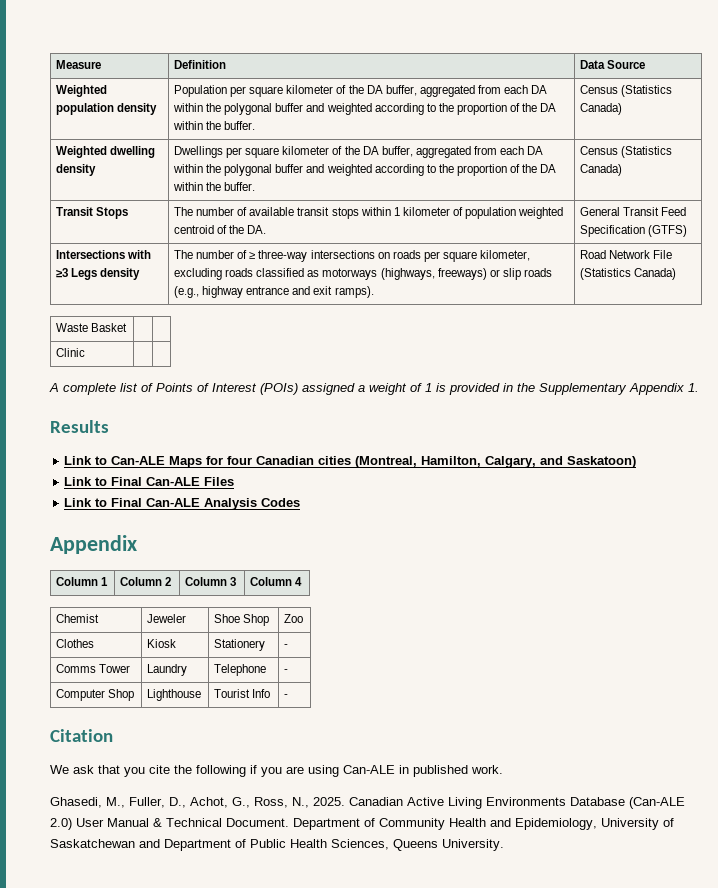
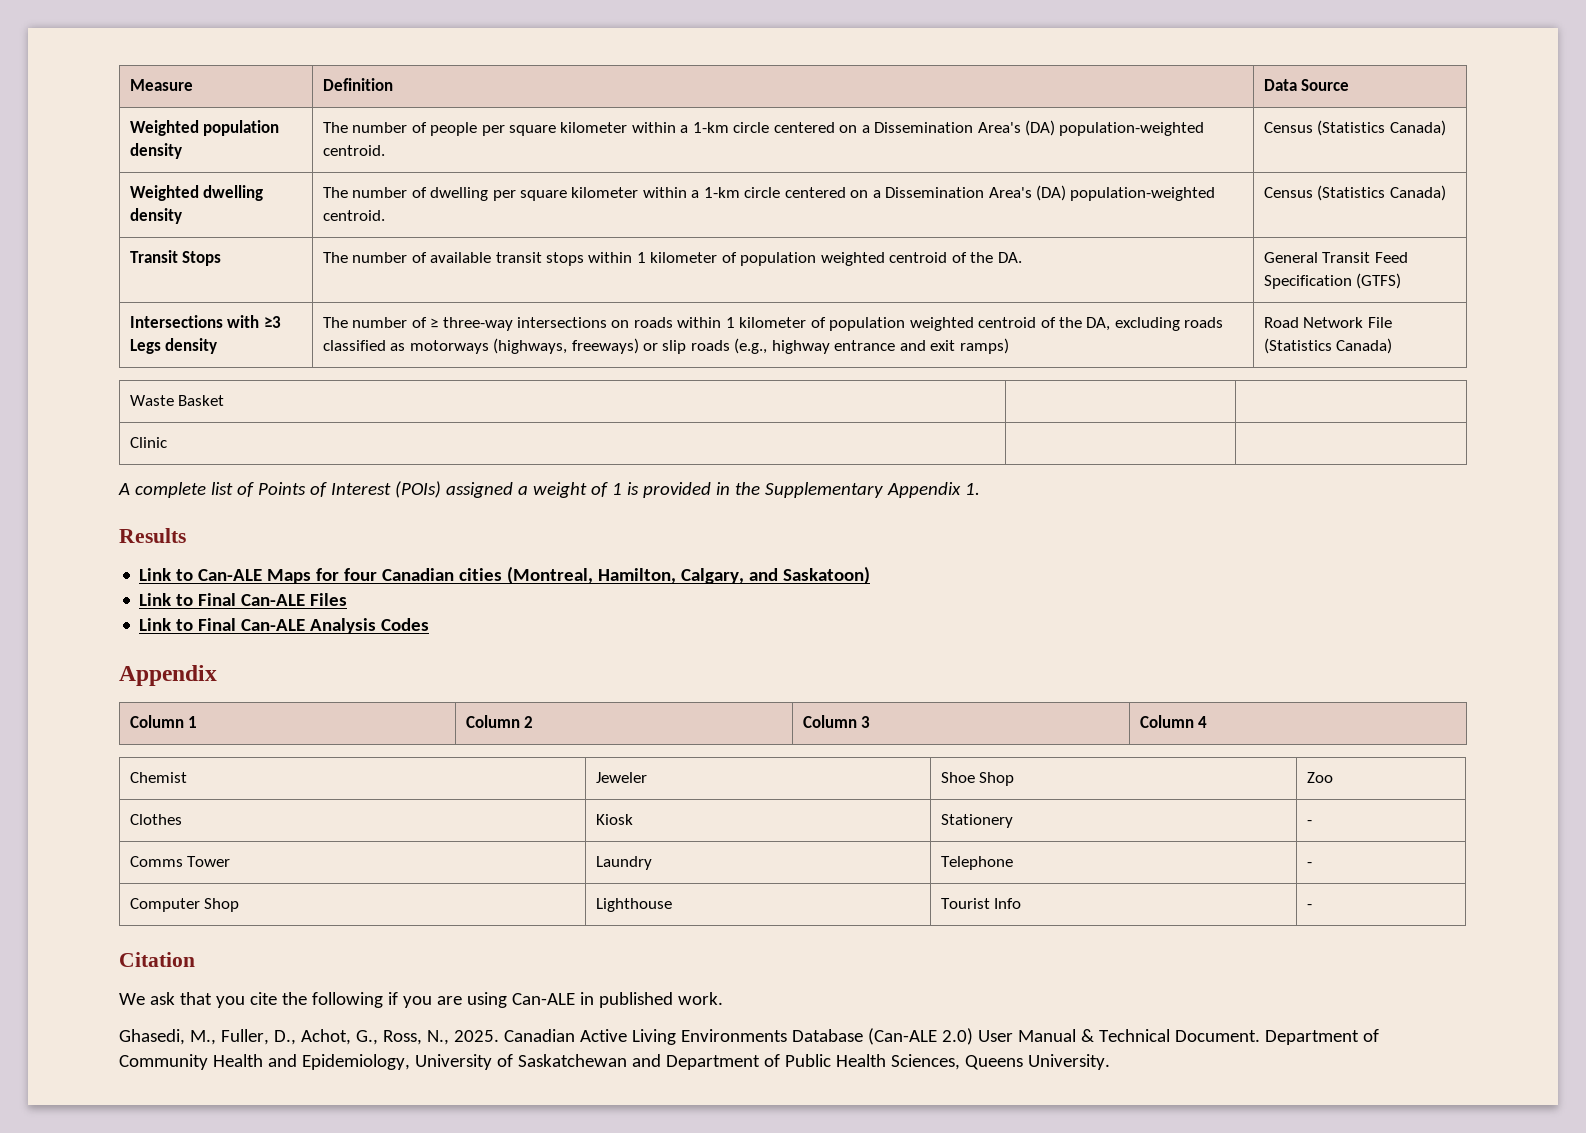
[173,85,548,97] [172,103,557,115] [172,121,256,130] Population per square kilometer of the DA buffer, aggregated from each DA within the polygonal buffer and weighted according to the proportion of the DA within the buffer. -> [322,120,1205,136] [322,145,385,156] The number of people per square kilometer within a 1-km circle centered on a Dissemination Area's (DA) population-weighted centroid.
[173,146,544,158] [172,164,557,176] [172,182,256,191] Dwellings per square kilometer of the DA buffer, aggregated from each DA within the polygonal buffer and weighted according to the proportion of the DA within the buffer. -> [322,185,1216,201] [322,210,385,221] The number of dwelling per square kilometer within a 1-km circle centered on a Dissemination Area's (DA) population-weighted centroid.
[423,250,531,262] per square kilometer, -> [677,317,1111,331] within 1 kilometer of population weighted centroid of the DA,
[334,286,374,298] ramps). -> [959,338,1009,354] ramps)

